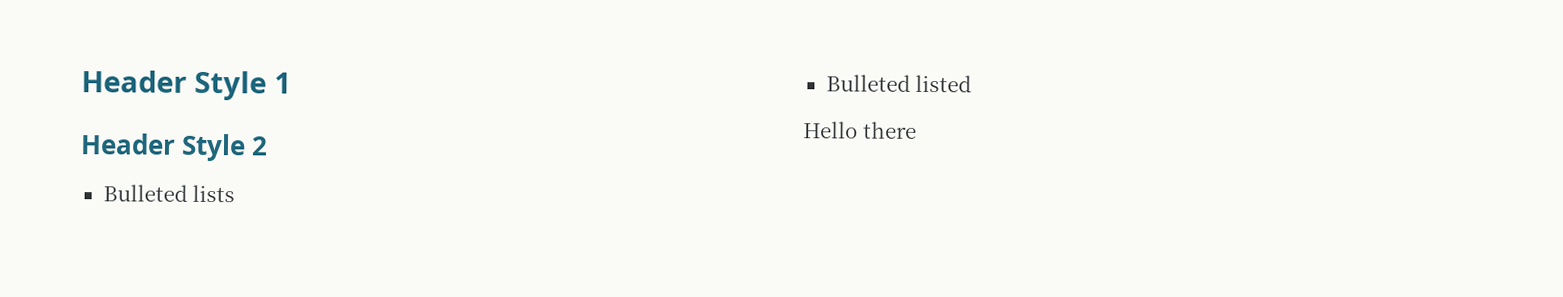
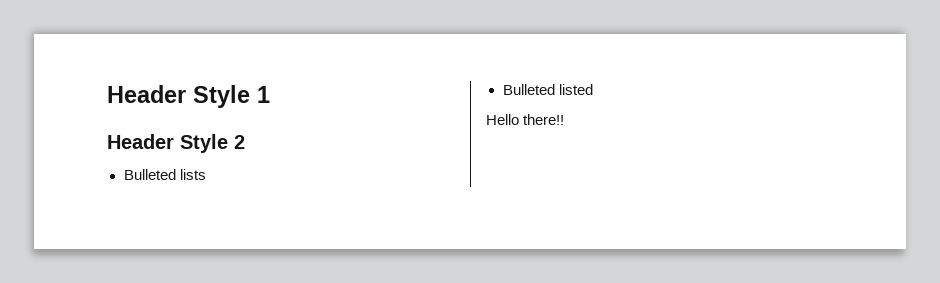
[862,121,917,139] there -> [523,114,565,125] there!!

